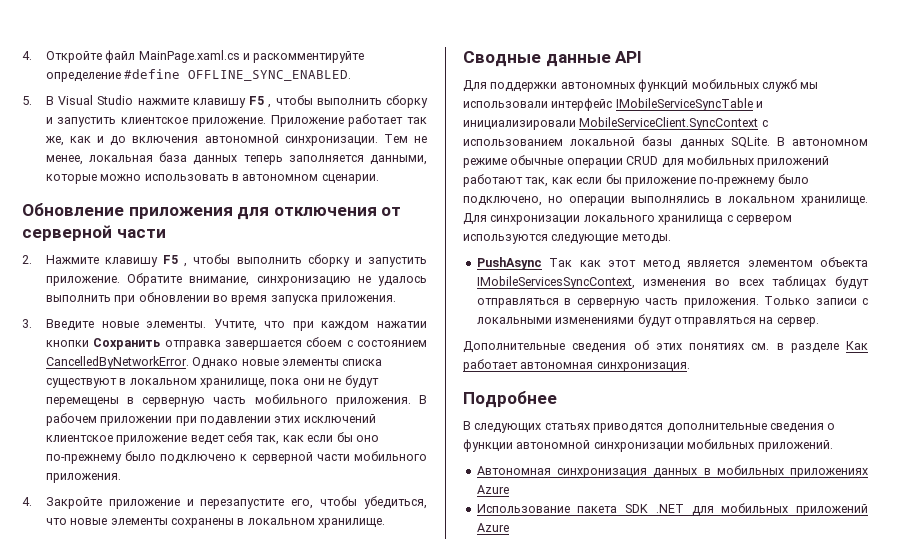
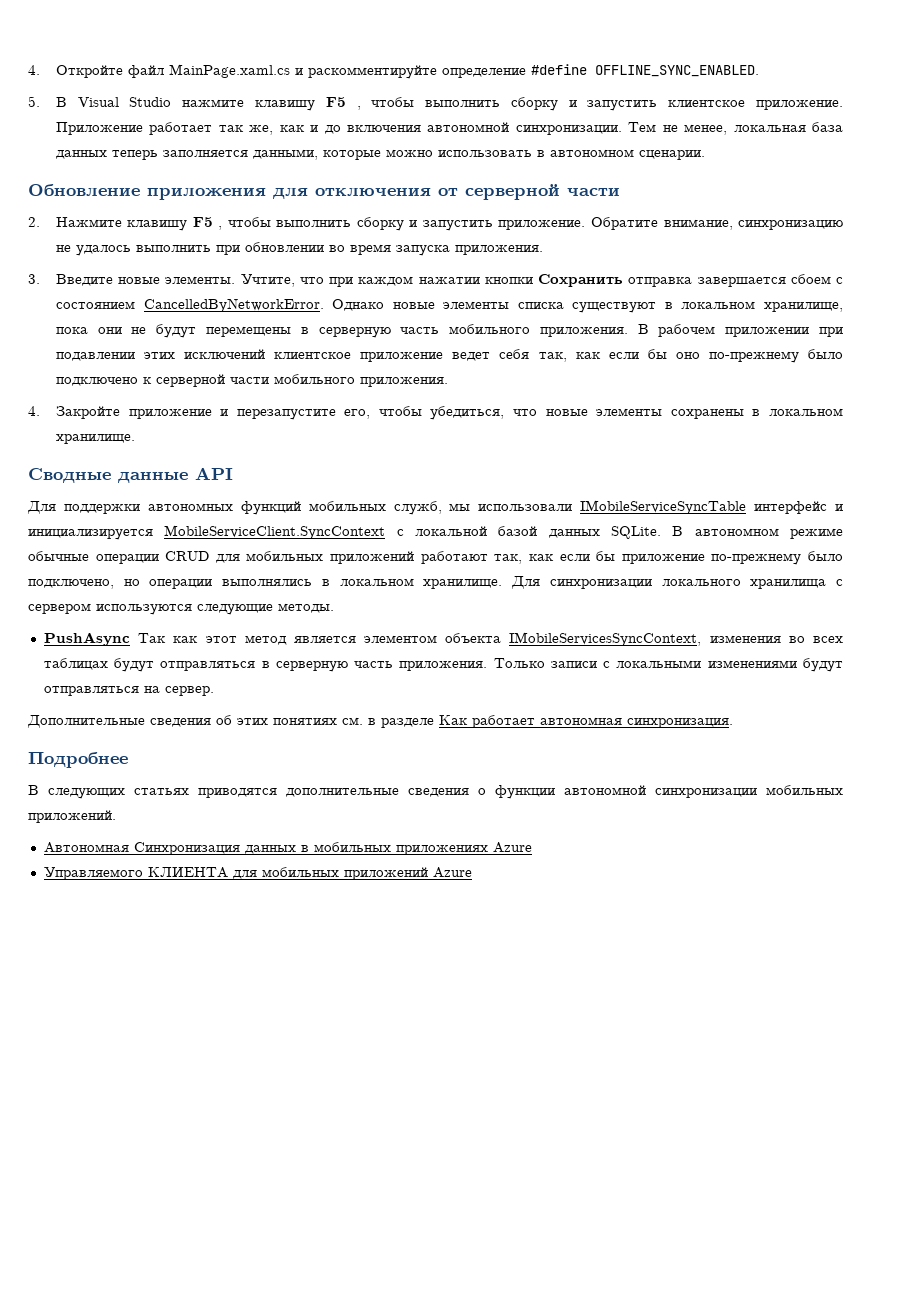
[761,79,797,92] служб -> [393,501,442,515] служб,
[551,98,764,111] [463,117,768,130] [463,136,673,146] интерфейс IMobileServiceSyncTable и инициализировали MobileServiceClient.SyncContext с использованием локальной базы -> [580,500,843,514] [28,525,538,540] IMobileServiceSyncTable интерфейс и инициализируется MobileServiceClient.SyncContext с локальной базой
[557,468,647,478] синхронизация -> [133,842,240,855] Синхронизация
[476,504,684,513] Использование пакета SDK .NET -> [43,867,228,880] Управляемого КЛИЕНТА

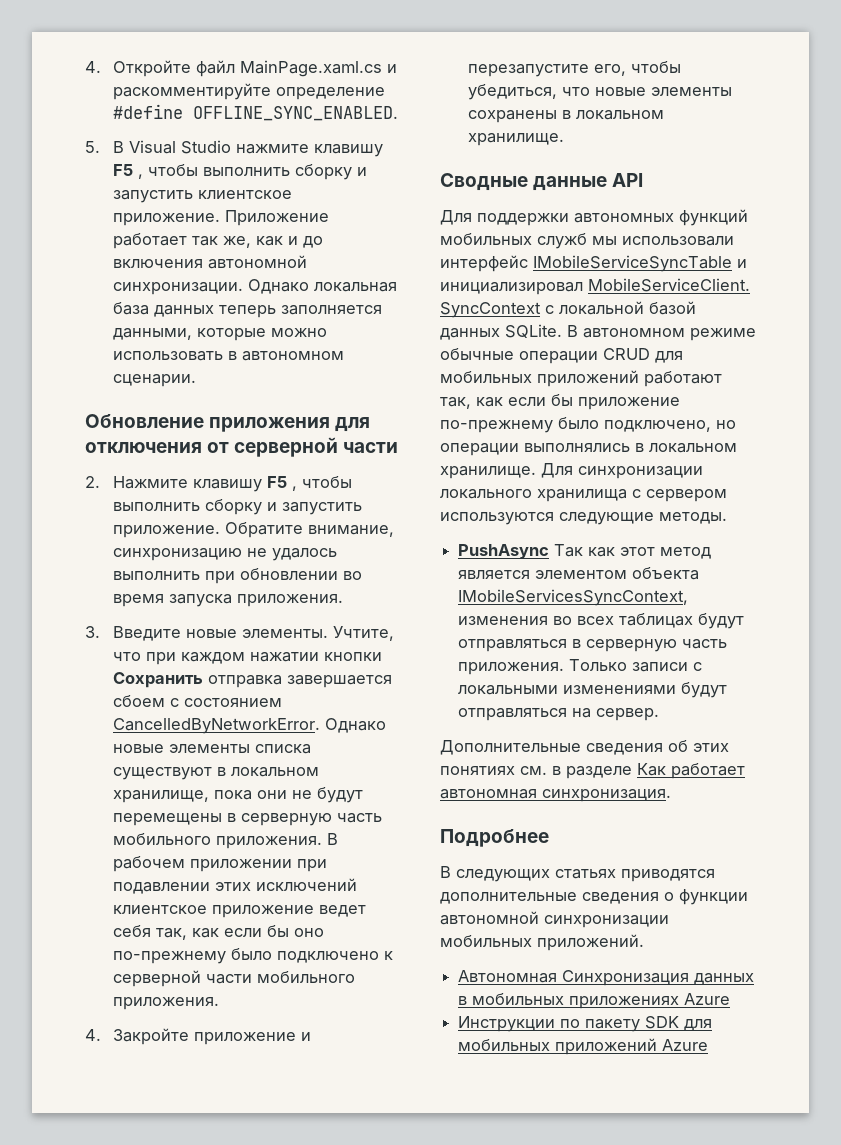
[628,122,728,135] Тем не менее, -> [247,279,309,294] Однако
[393,501,442,515] служб, -> [537,233,587,249] служб
[580,500,843,514] [28,525,386,540] IMobileServiceSyncTable интерфейс и инициализируется MobileServiceClient.SyncContext -> [440,255,747,272] [440,278,750,295] [440,302,541,318] интерфейс IMobileServiceSyncTable и инициализировал MobileServiceClient. SyncContext
[43,867,228,880] Управляемого КЛИЕНТА -> [458,1016,680,1032] Инструкции по пакету SDK

